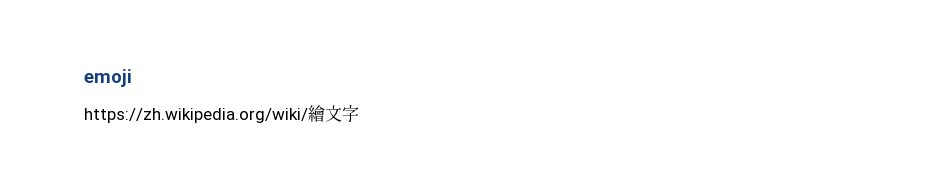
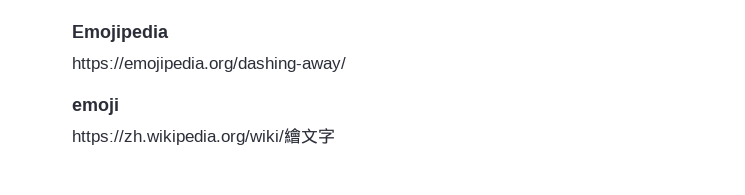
(84, 78) none -> [72,25,169,42] [72,57,346,72] Emojipedia // https://emojipedia.org/dashing-away/ //

